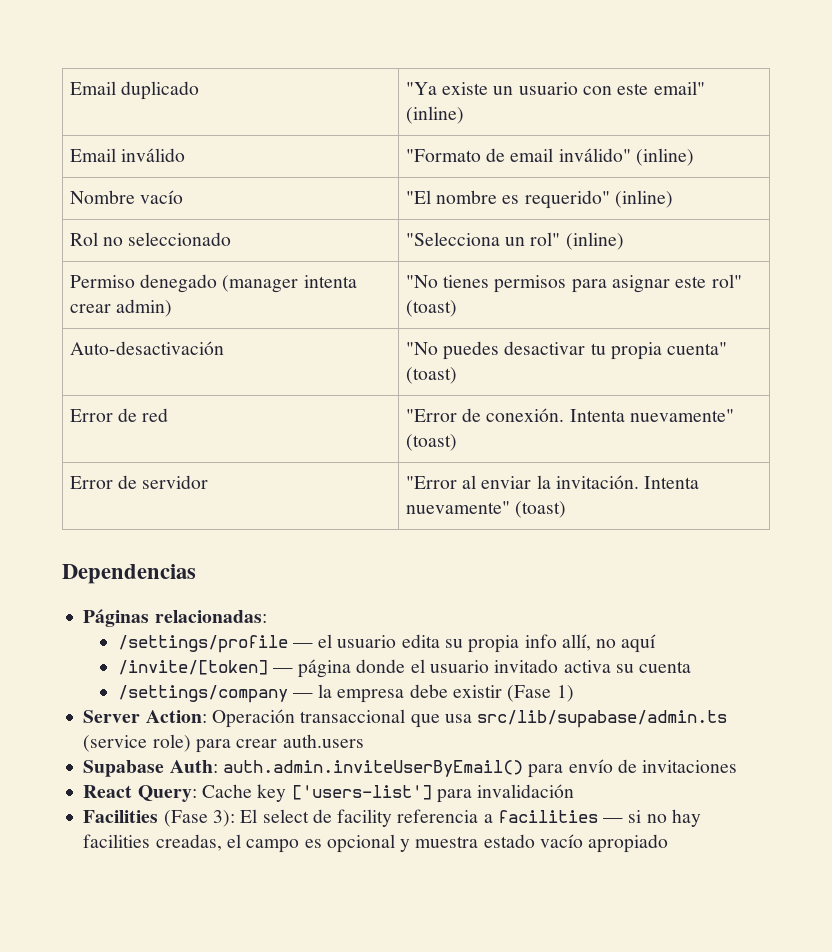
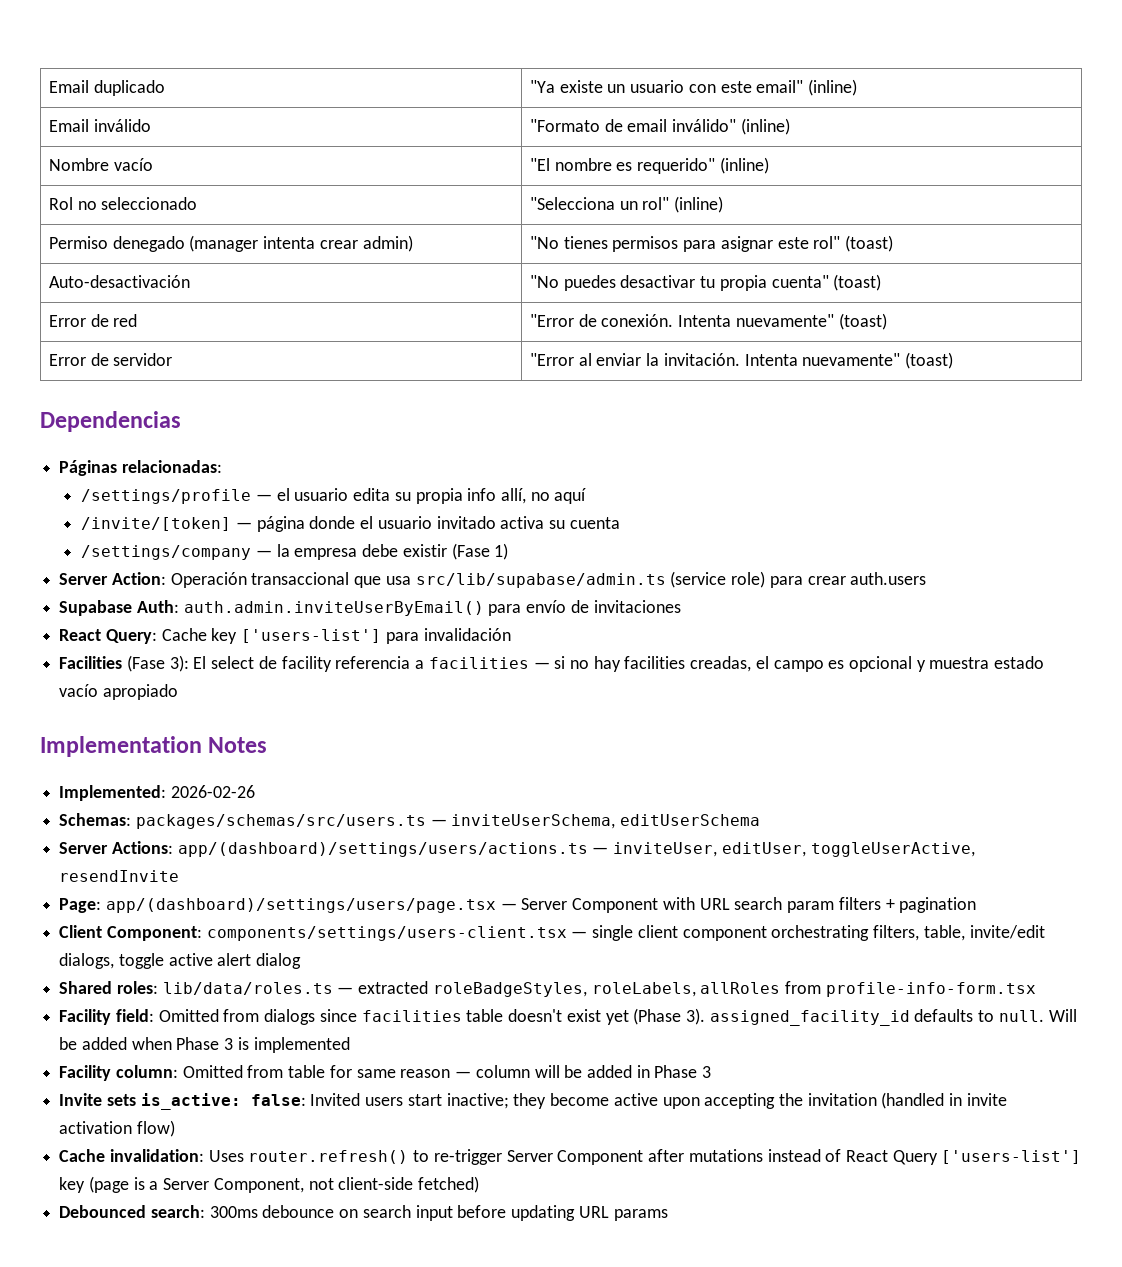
(669, 843) none -> [40,736,268,757] [59,785,255,801] [59,813,761,829] [59,841,975,857] [59,870,180,882] [59,897,977,913] [59,925,1045,941] [59,953,302,969] [59,981,1036,997] [59,1008,1077,1026] [59,1037,350,1053] [59,1065,712,1081] [59,1092,1007,1110] [59,1120,175,1137] [59,1149,1082,1165] [59,1176,480,1193] [59,1205,668,1221] // Implementation Notes // Implemented: 2026-02-26 // Schemas: packages/schemas/src/users.ts — inviteUserSchema, editUserSchema // Server Actions: app/(dashboard)/settings/users/actions.ts — inviteUser, editUser, toggleUserActive, resendInvite // Page: app/(dashboard)/settings/users/page.tsx — Server Component with URL search param filters + pagination // Client Component: components/settings/users-client.tsx — single client component orchestrating filters, table, invite/edit dialogs, toggle active alert dialog // Shared roles: lib/data/roles.ts — extracted roleBadgeStyles, roleLabels, allRoles from profile-info-form.tsx // Facility field: Omitted from dialogs since facilities table doesn't exist yet (Phase 3). assigned_facility_id defaults to null. Will be added when Phase 3 is implemented // Facility column: Omitted from table for same reason — column will be added in Phase 3 // Invite sets is_active: false: Invited users start inactive; they become active upon accepting the invitation (handled in invite activation flow) // Cache invalidation: Uses router.refresh() to re-trigger Server Component after mutations instead of React Query ['users-list'] key (page is a Server Component, not client-side fetched) // Debounced search: 300ms debounce on search input before updating URL params

